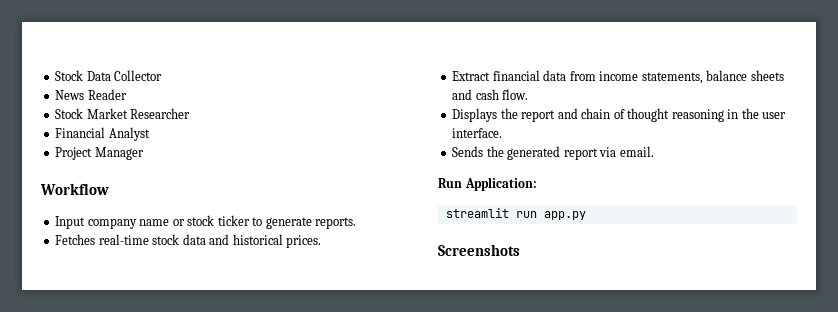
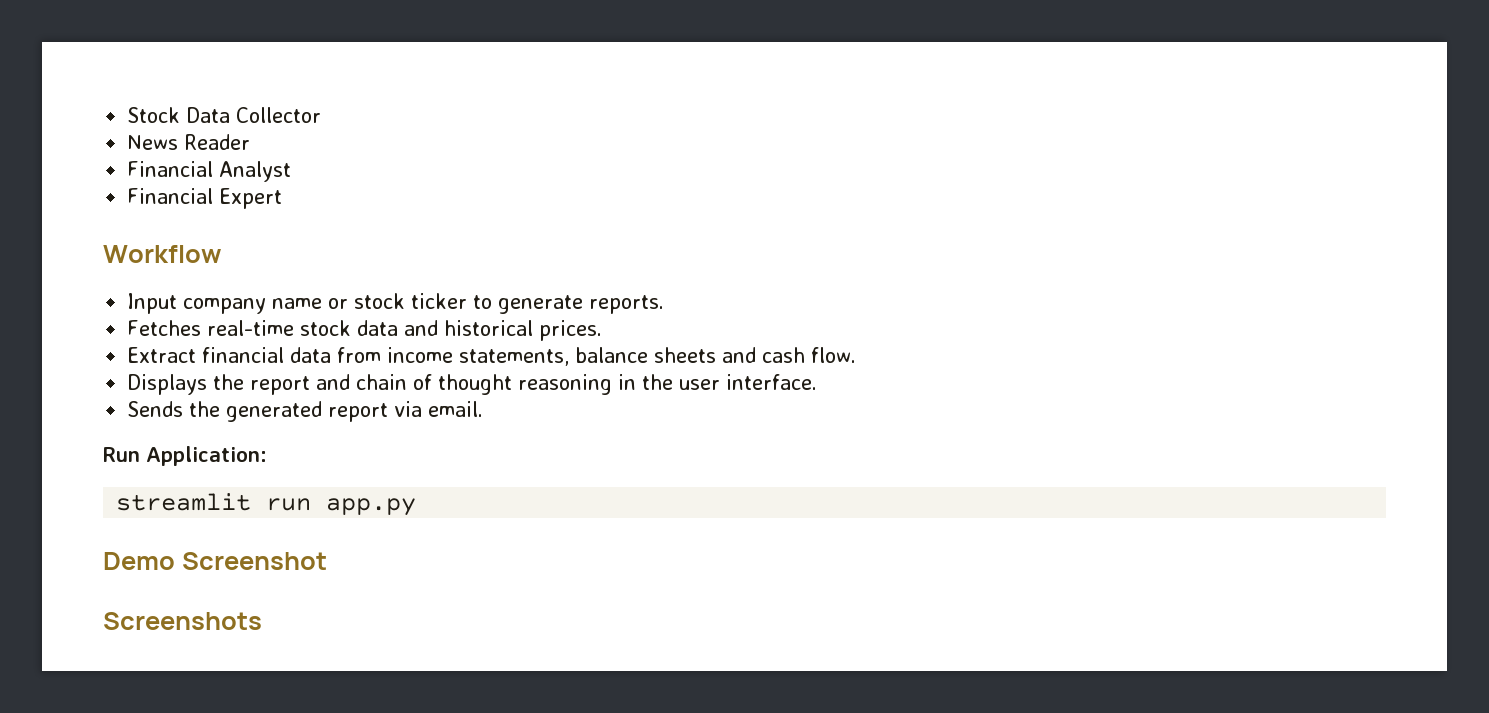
[55,108,191,119] // Stock Market Researcher -> (251, 142) none
[55,147,144,160] Project Manager -> [127,188,283,209] Financial Expert
(586, 215) none -> [103,552,327,570] // Demo Screenshot

